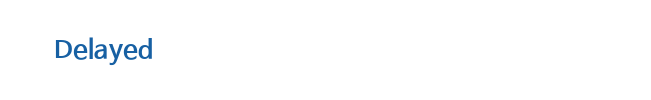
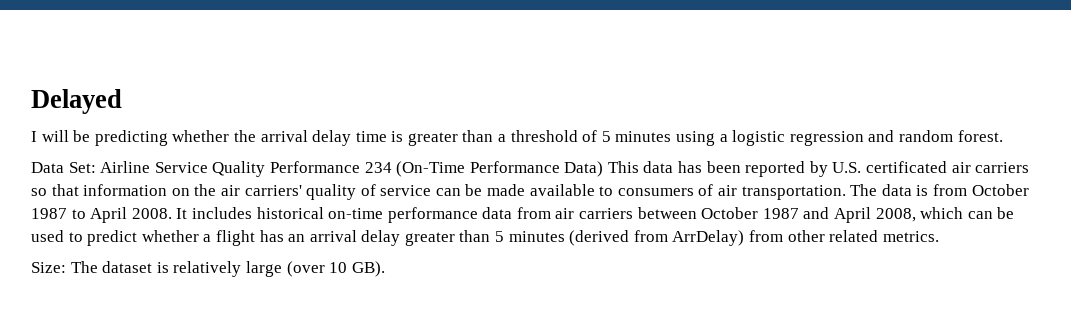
(153, 51) none -> [31,130,1003,146] [31,161,1030,177] [31,184,1029,200] [31,207,1015,223] [31,230,939,246] [31,261,385,277] // I will be predicting whether the arrival delay time is greater than a threshold of 5 minutes using a logistic regression and random forest. // Data Set: Airline Service Quality Performance 234 (On-Time Performance Data) This data has been reported by U.S. certificated air carriers so that information on the air carriers' quality of service can be made available to consumers of air transportation. The data is from October 1987 to April 2008. It includes historical on-time performance data from air carriers between October 1987 and April 2008, which can be used to predict whether a flight has an arrival delay greater than 5 minutes (derived from ArrDelay) from other related metrics. // Size: The dataset is relatively large (over 10 GB).

